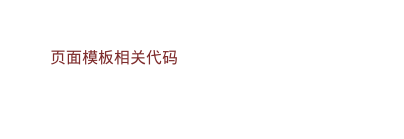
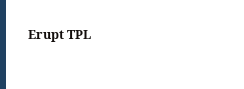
[50,50,178,65] 页面模板相关代码 -> [28,30,92,42] Erupt TPL

